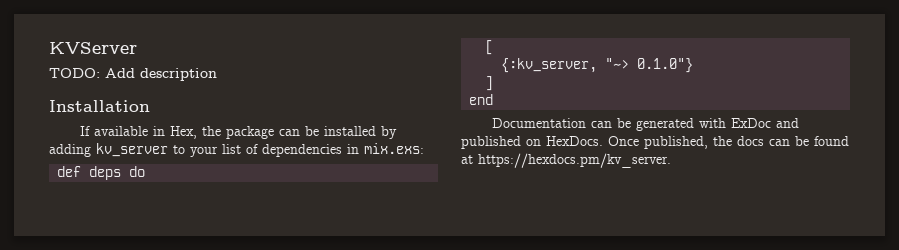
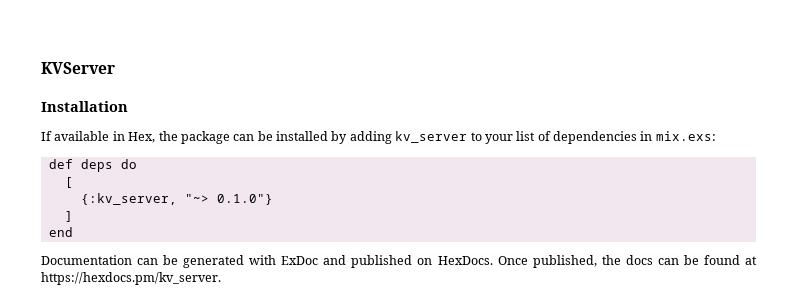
[49,68,217,81] // TODO: Add description -> (115, 68) none

